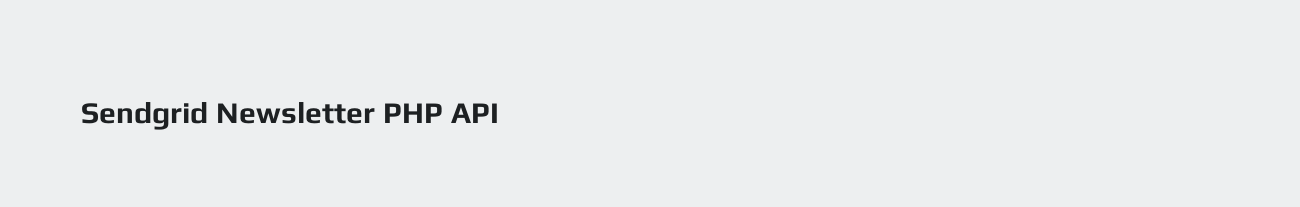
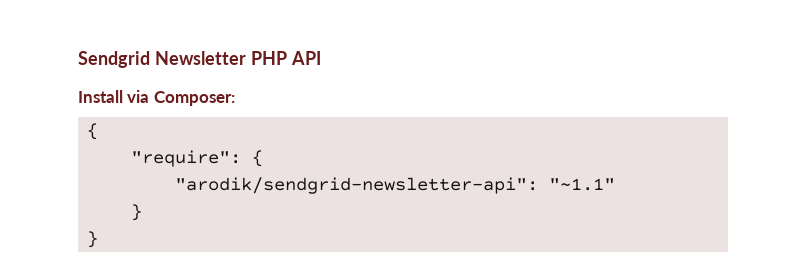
(500, 113) none -> [78,90,235,106] [87,123,99,140] [131,150,264,167] [175,177,616,194] [131,204,143,221] [87,231,99,248] // Install via Composer: // { // "require": { // "arodik/sendgrid-newsletter-api": "~1.1" // } // }

